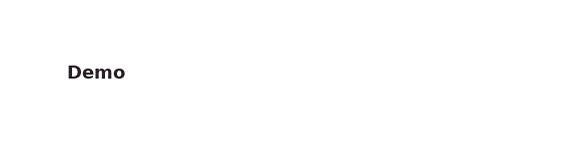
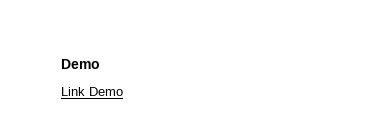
[67,65,126,79] Demo -> [61,59,100,69] [61,87,123,96] Demo // Link Demo

